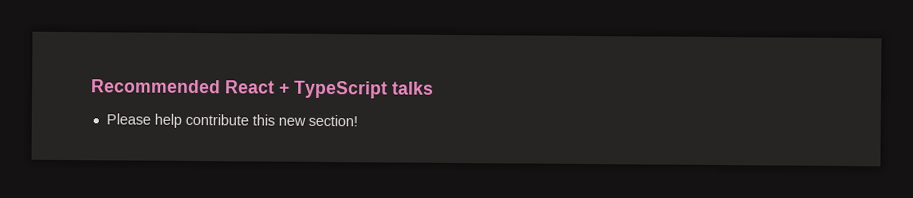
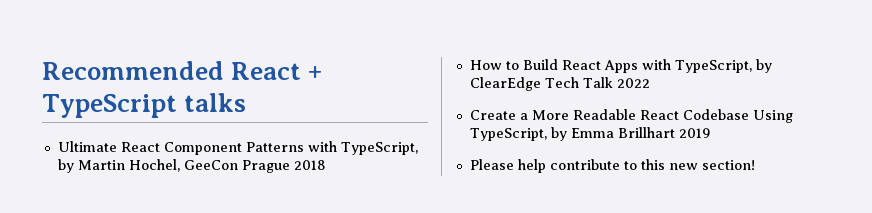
(434, 88) none -> [57,141,418,155] [57,159,326,173] [469,59,772,73] [469,77,650,91] [469,109,793,123] [469,127,711,141] // Ultimate React Component Patterns with TypeScript, by Martin Hochel, GeeCon Prague 2018 // How to Build React Apps with TypeScript, by ClearEdge Tech Talk 2022 // Create a More Readable React Codebase Using TypeScript, by Emma Brillhart 2019
(249, 119) none -> [623,161,637,170] to

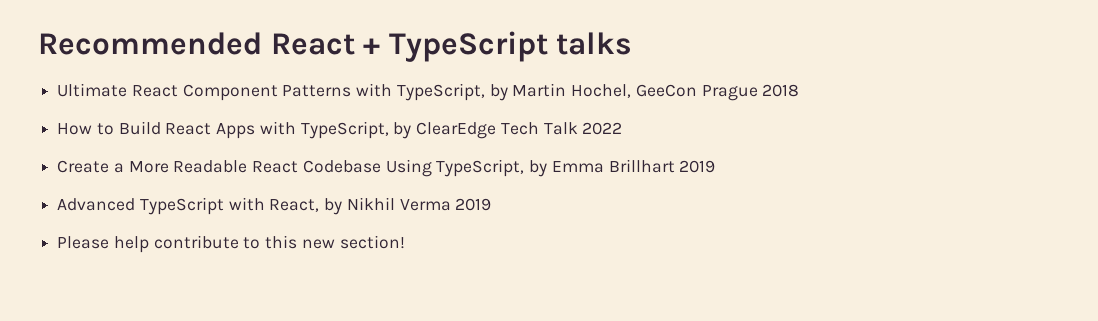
(711, 133) none -> [57,197,492,215] // Advanced TypeScript with React, by Nikhil Verma 2019

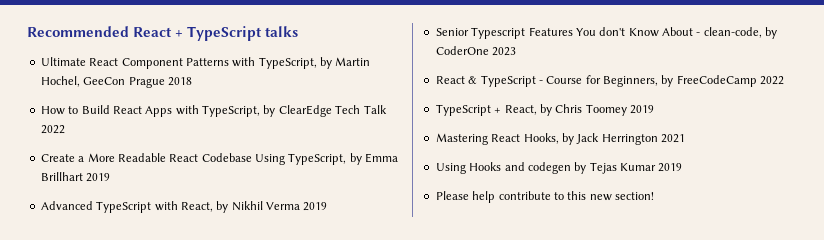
(492, 204) none -> [435,27,778,39] [435,46,517,56] [435,75,785,87] [435,104,654,116] [435,133,685,145] [435,162,683,174] // Senior Typescript Features You don't Know About - clean-code, by CoderOne 2023 // React & TypeScript - Course for Beginners, by FreeCodeCamp 2022 // TypeScript + React, by Chris Toomey 2019 // Mastering React Hooks, by Jack Herrington 2021 // Using Hooks and codegen by Tejas Kumar 2019

